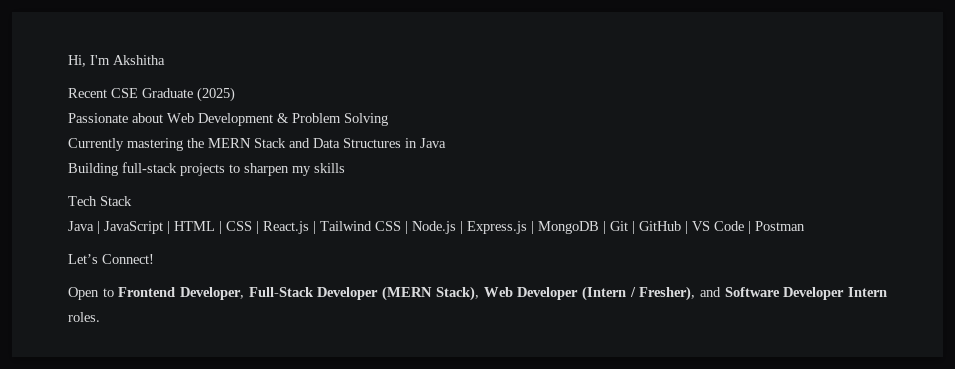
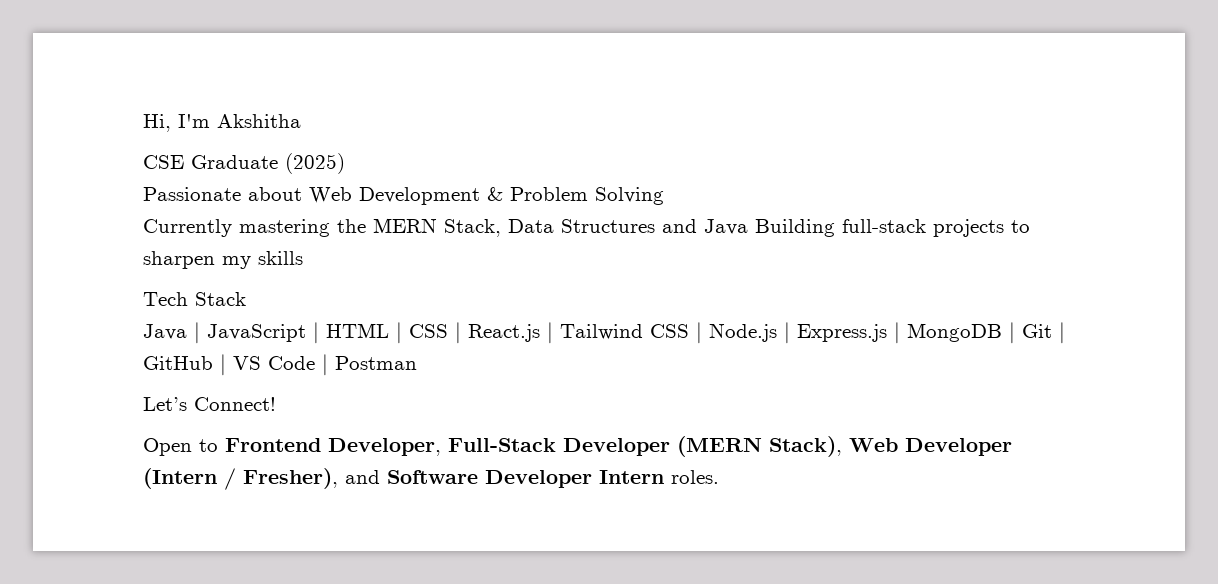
[68,88,107,98] Recent -> (301, 121) none
[254,138,310,148] Stack and -> [444,219,501,237] Stack,
[405,138,446,148] in Java // -> [662,219,748,235] and Java

